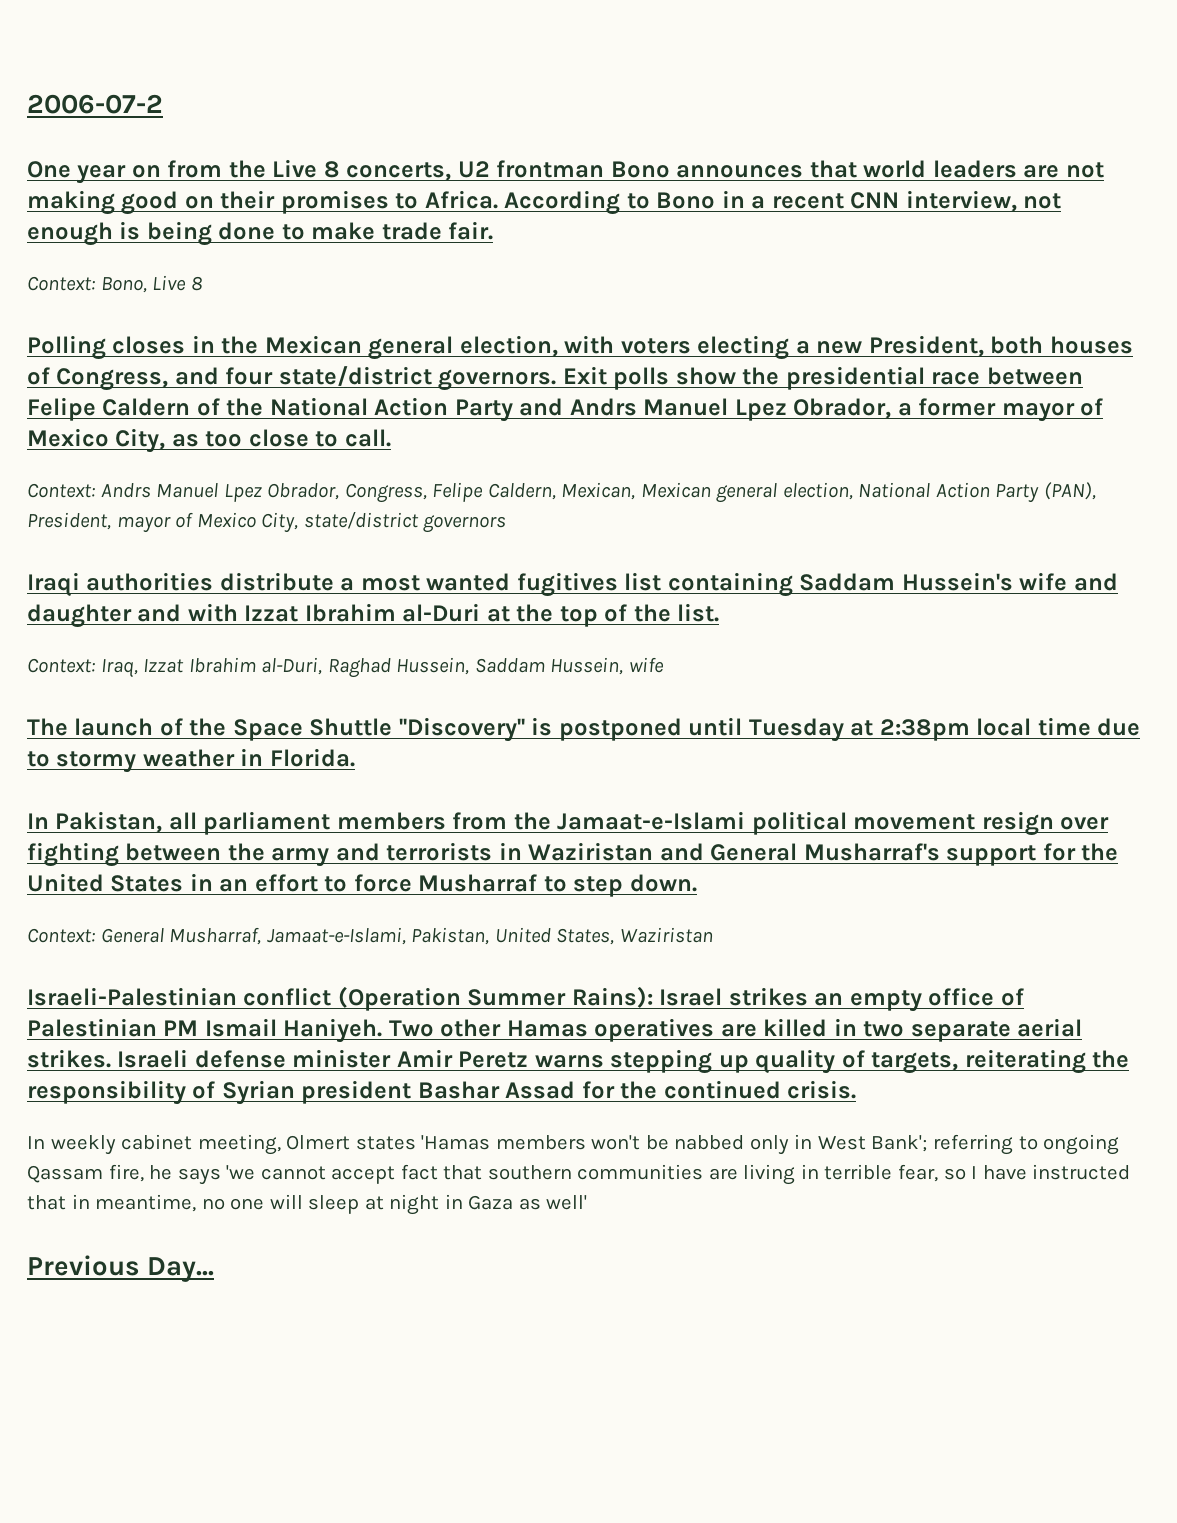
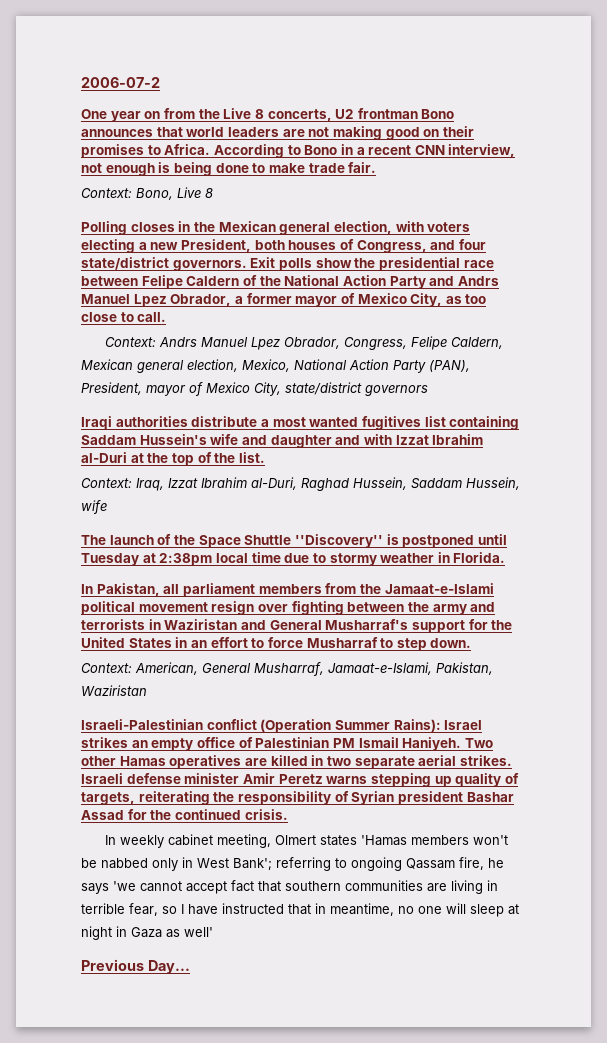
[561,482,853,503] Mexican, Mexican general election, -> [81,359,290,373] Mexican general election, Mexico,
(95, 935) none -> [135,662,198,675] American,
[494,927,615,945] United States, -> (493, 668) none

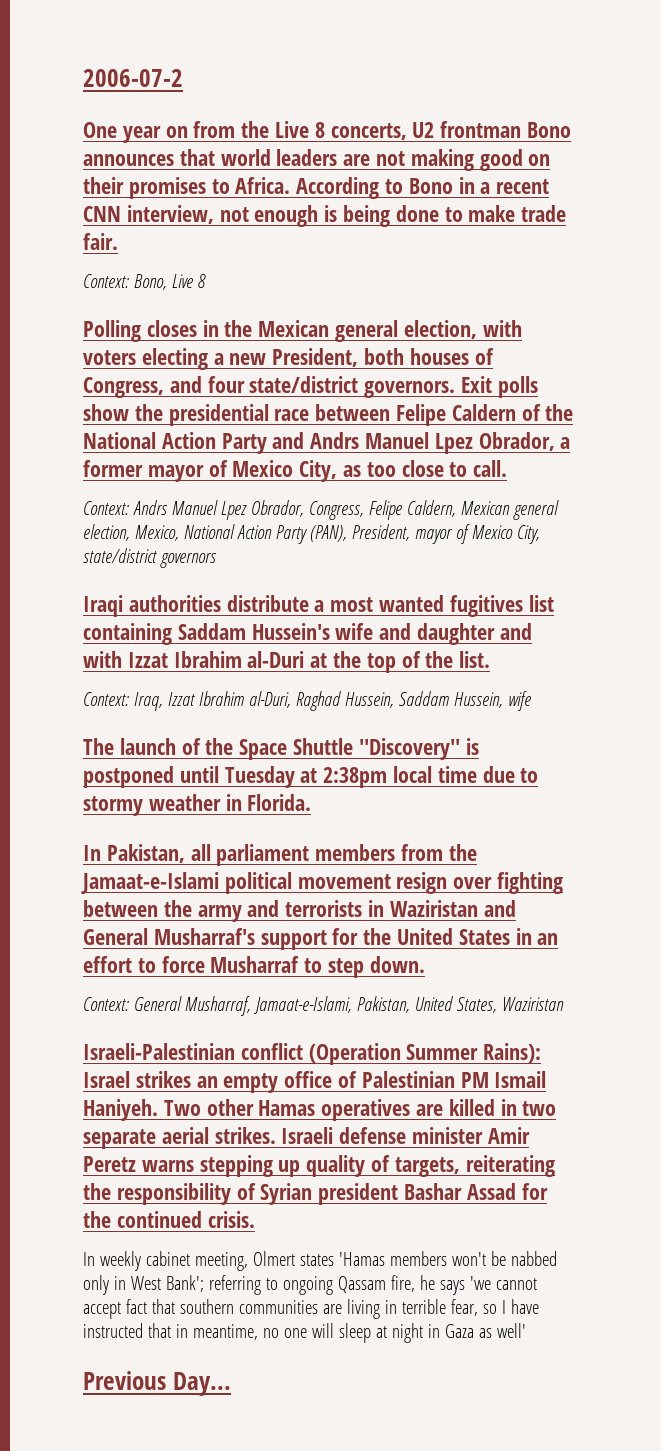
[135,662,198,675] American, -> (129, 1004) none
(493, 668) none -> [414,996,497,1013] United States,

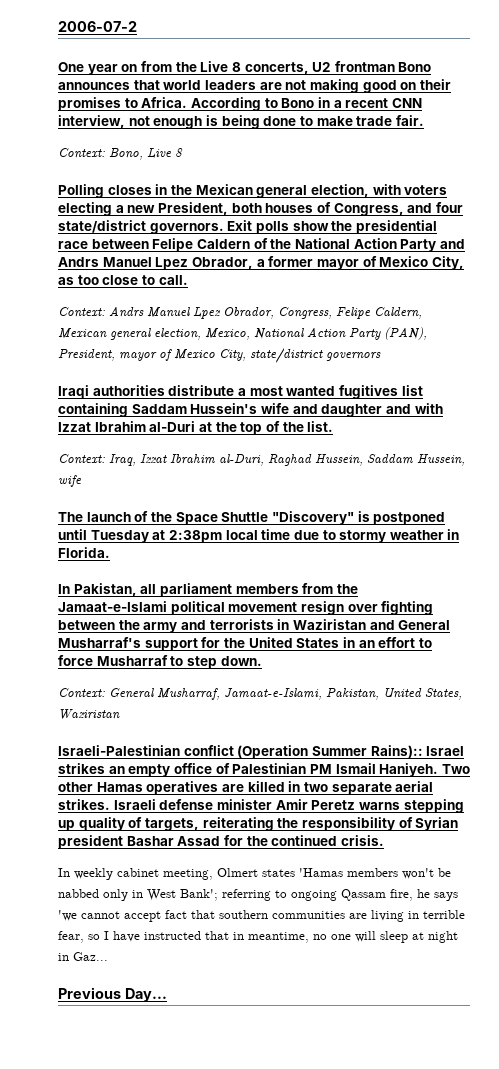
[358,738,460,760] ''Discovery'' -> [271,511,354,525] "Discovery"
[483,1043,542,1063] Rains): -> [370,745,423,758] Rains)::
[444,1323,526,1338] Gaza as well' -> [73,952,108,961] Gaz...

